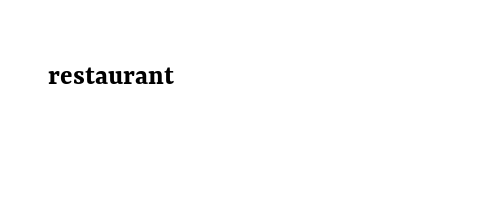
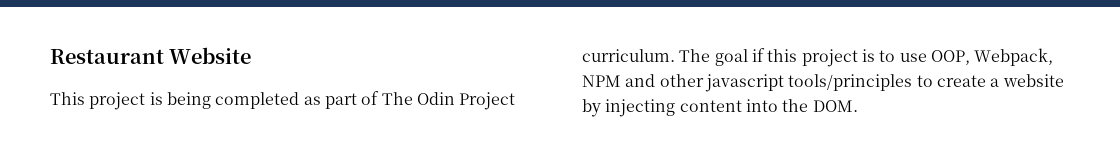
[48,67,174,84] restaurant -> [50,47,252,64] [50,91,516,110] [582,48,1054,67] [582,74,1064,92] [582,99,858,117] Restaurant Website // This project is being completed as part of The Odin Project curriculum. The goal if this project is to use OOP, Webpack, NPM and other javascript tools/principles to create a website by injecting content into the DOM.

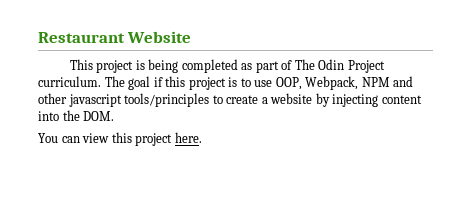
(858, 106) none -> [38,132,202,146] // You can view this project here.

